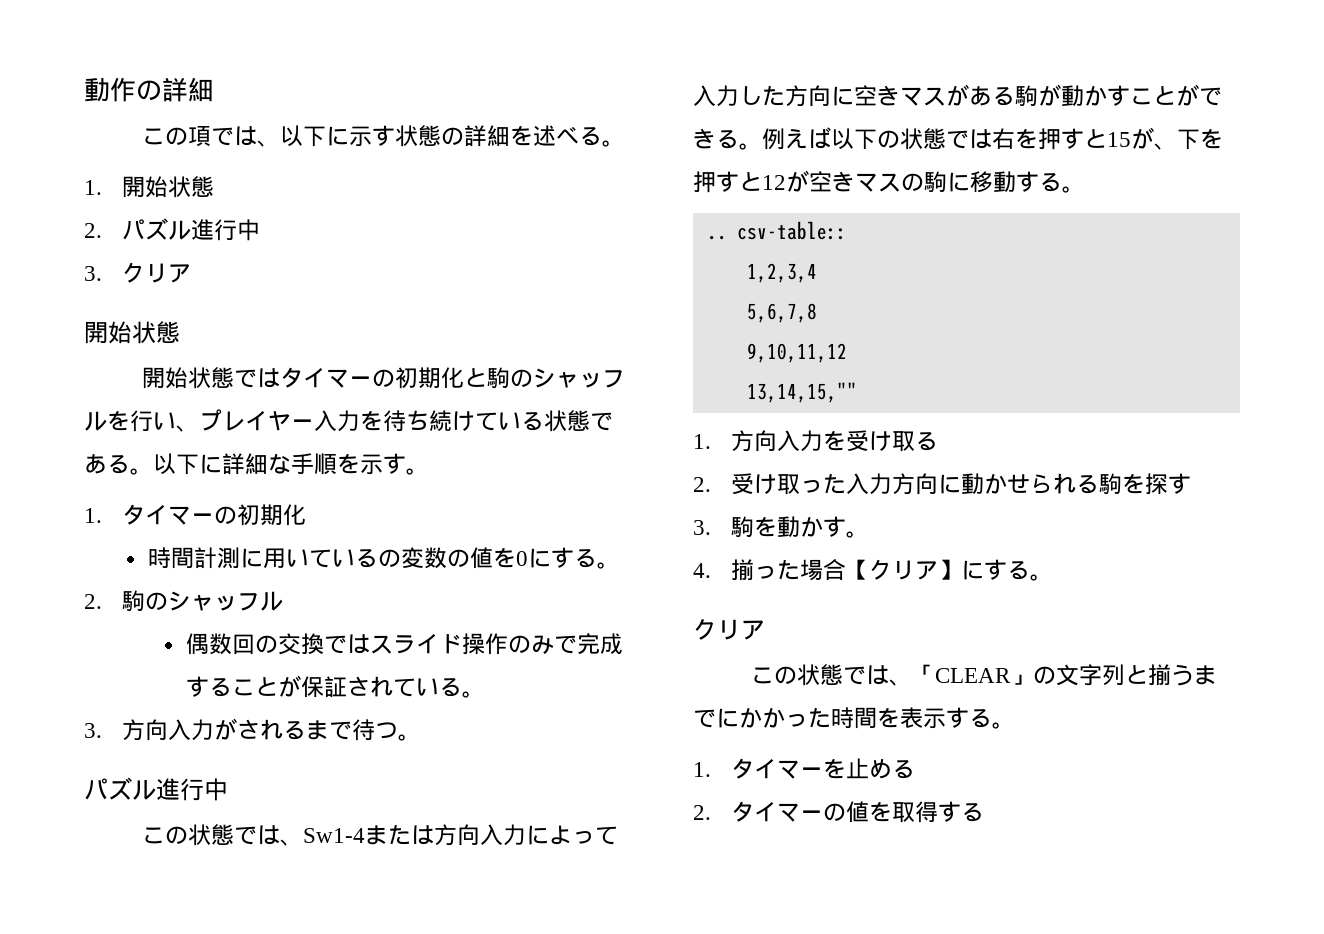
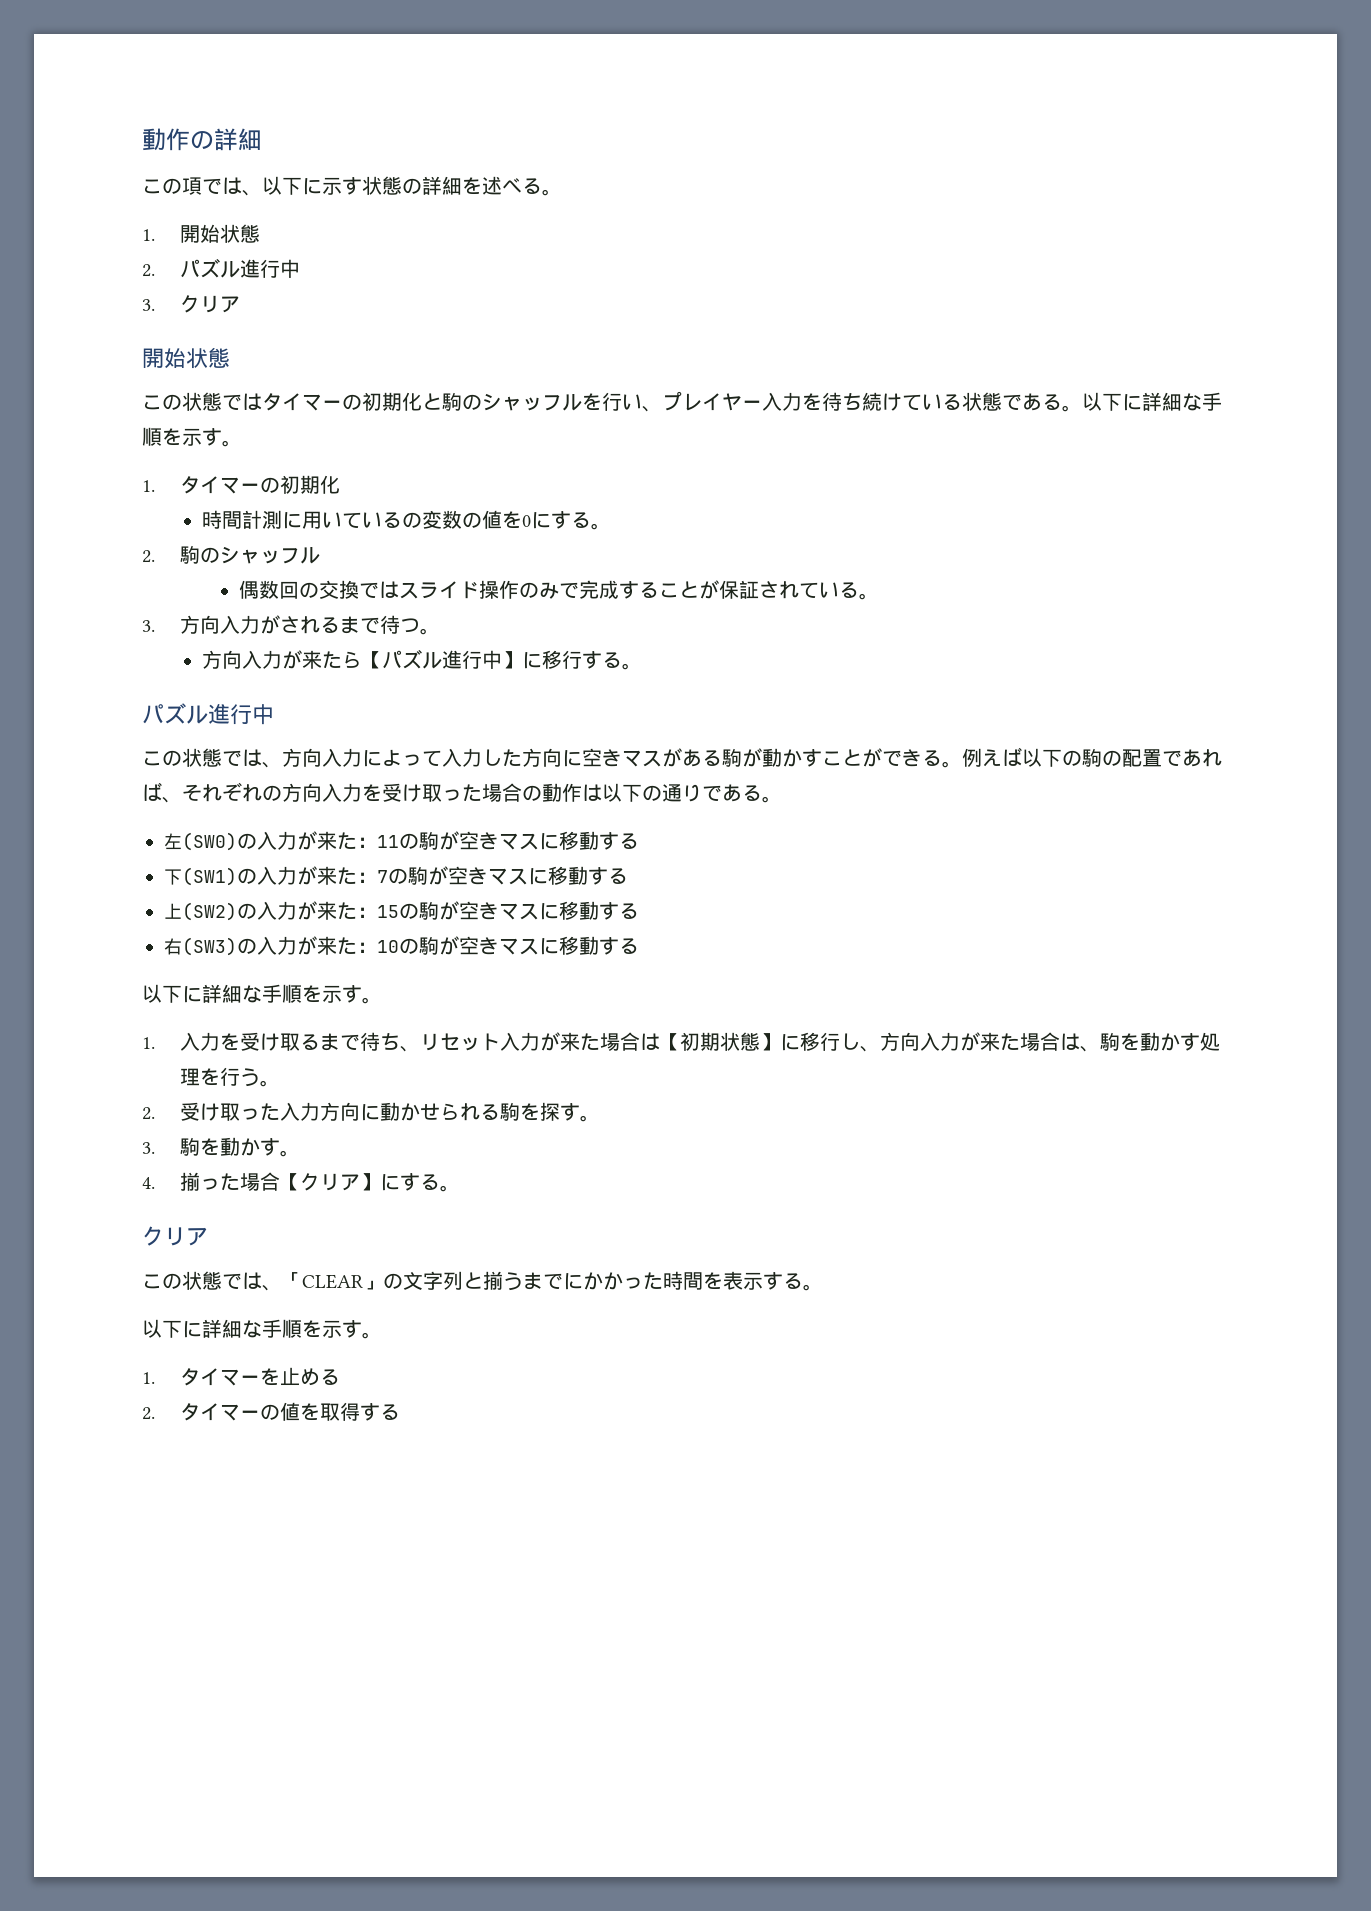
[142,367,189,389] 開始 -> [142,394,182,410] この
(422, 737) none -> [201,649,642,670] // 方向入力が来たら【パズル進行中】に移行する。
[303,824,435,845] Sw1-4または -> (282, 765) none
[900,127,1223,150] [693,170,1085,193] [706,221,847,240] [746,263,817,283] [746,303,817,323] [746,343,847,363] [746,382,857,403] [693,430,939,452] 状態では右を押すと15が、下を押すと12が空きマスの駒に移動する。 // .. csv-table:: // 1,2,3,4 // 5,6,7,8 // 9,10,11,12 // 13,14,15,"" // 1.方向入力を受け取る -> [1082,748,1222,767] [142,782,782,803] [164,831,639,851] [164,866,628,886] [164,901,639,921] [164,936,639,956] [142,984,382,1004] [142,1032,1220,1052] [179,1067,280,1087] 駒の配置であれば、それぞれの方向入力を受け取った場合の動作は以下の通りである。 // 左(SW0)の入力が来た：11の駒が空きマスに移動する // 下(SW1)の入力が来た：7の駒が空きマスに移動する // 上(SW2)の入力が来た：15の駒が空きマスに移動する // 右(SW3)の入力が来た：10の駒が空きマスに移動する // 以下に詳細な手順を示す。 // 1.入力を受け取るまで待ち、リセット入力が来た場合は【初期状態】に移行し、方向入力が来た場合は、駒を動かす処理を行う。
(1192, 483) none -> [579,1115,600,1122] 。
(1015, 725) none -> [142,1319,382,1339] // 以下に詳細な手順を示す。

